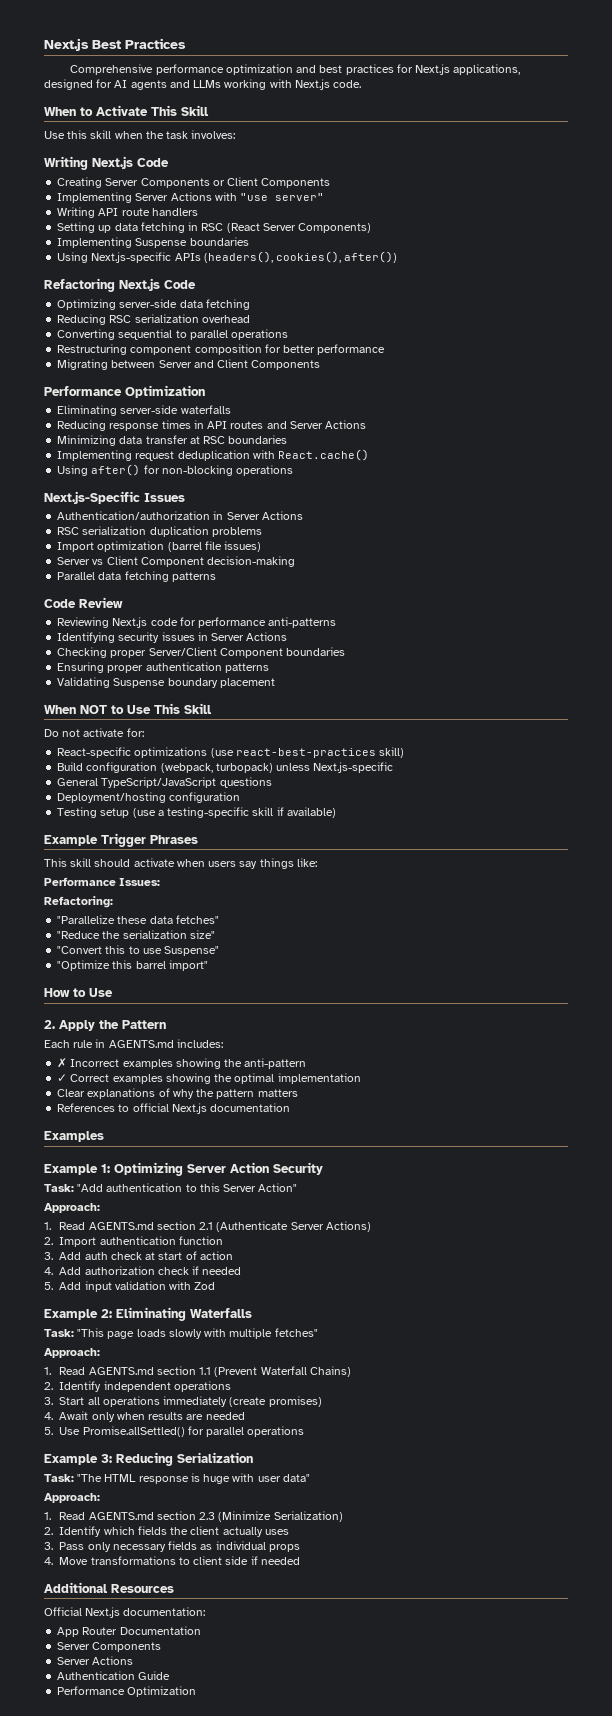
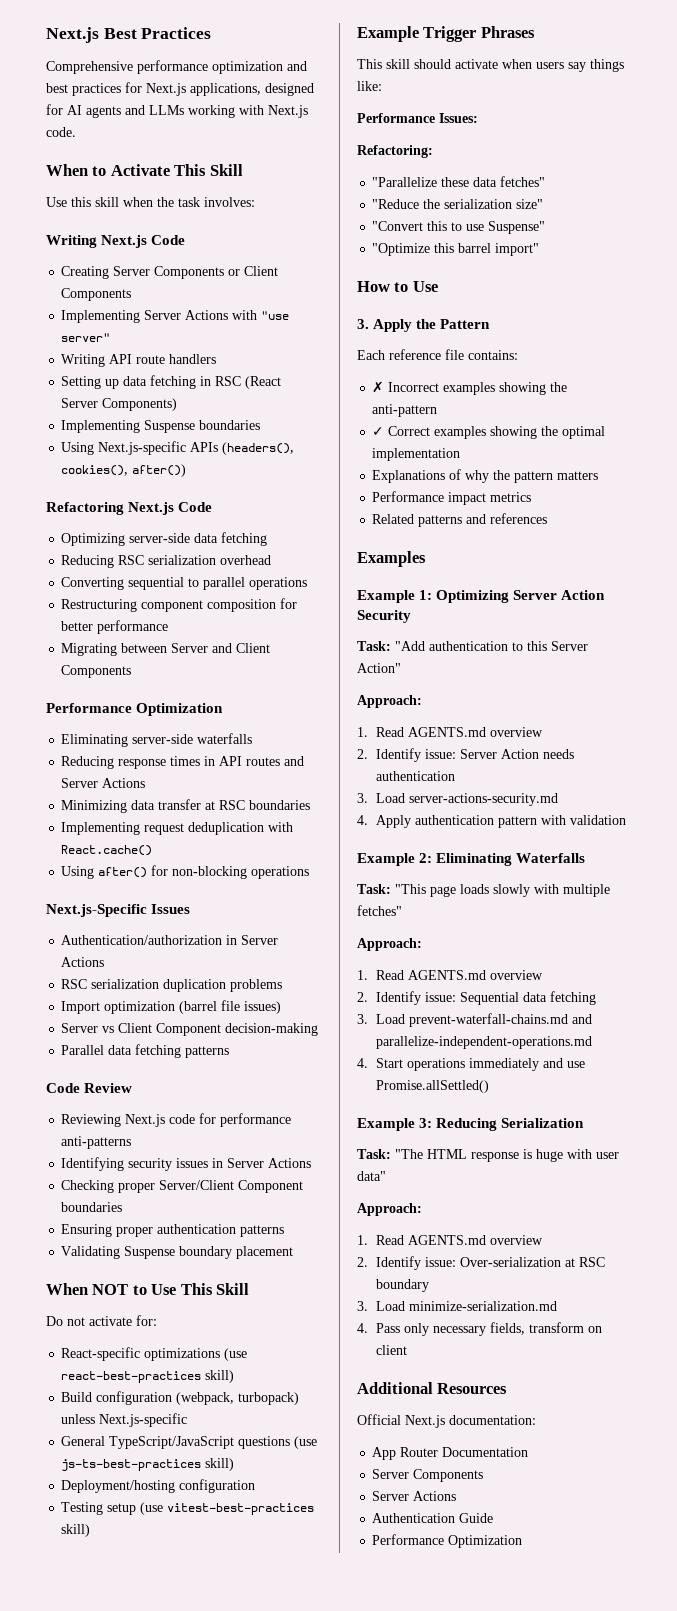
(272, 782) none -> [294,1436,318,1449] [61,1458,235,1471] (use js-ts-best-practices skill)
[157,807,336,818] a testing-specific skill if available) -> [167,1503,315,1515] [61,1524,91,1537] vitest-best-practices skill)
[44,1020,55,1029] 2. -> [357,319,369,329] 3.
[73,1039,223,1048] rule in AGENTS.md includes: -> [389,349,518,360] reference file contains:
[57,1088,156,1099] Clear explanations -> [372,470,446,483] Explanations
[57,1103,291,1114] References to official Next.js documentation -> [372,491,532,505] [372,513,548,527] Performance impact metrics // Related patterns and references
[156,1221,371,1232] [44,1236,223,1247] [44,1251,233,1260] [44,1266,242,1275] [44,1281,112,1292] section 2.1 (Authenticate Server Actions) // 2. Import authentication function // 3. Add auth check at start of action // 4. Add authorization check if needed // 5. Add input -> [489,727,543,737] [357,748,574,762] [375,771,455,781] [357,793,558,806] [357,815,566,828] overview // 2. Identify issue: Server Action needs authentication // 3. Load server-actions-security.md // 4. Apply authentication pattern with
[169,1281,216,1290] with Zod -> (626, 820) none
[156,1366,351,1377] [44,1381,231,1392] [44,1396,322,1407] [44,1411,245,1422] [44,1426,305,1437] section 1.1 (Prevent Waterfall Chains) // 2. Identify independent operations // 3. Start all operations immediately (create promises) // 4. Await only when results are needed // 5. Use Promise.allSettled() for parallel operations -> [489,970,543,980] [357,991,596,1005] [357,1013,592,1027] [375,1036,592,1049] [357,1058,585,1071] [375,1080,489,1093] overview // 2. Identify issue: Sequential data fetching // 3. Load prevent-waterfall-chains.md and parallelize-independent-operations.md // 4. Start operations immediately and use Promise.allSettled()
[156,1511,343,1522] [44,1526,289,1537] [44,1541,300,1552] [44,1556,300,1565] section 2.3 (Minimize Serialization) // 2. Identify which fields the client actually uses // 3. Pass only necessary fields as individual props // 4. Move transformations to client side if needed -> [489,1235,543,1245] [357,1256,605,1270] [375,1279,429,1292] [357,1301,557,1311] [357,1322,602,1336] [375,1345,407,1355] overview // 2. Identify issue: Over-serialization at RSC boundary // 3. Load minimize-serialization.md // 4. Pass only necessary fields, transform on client

